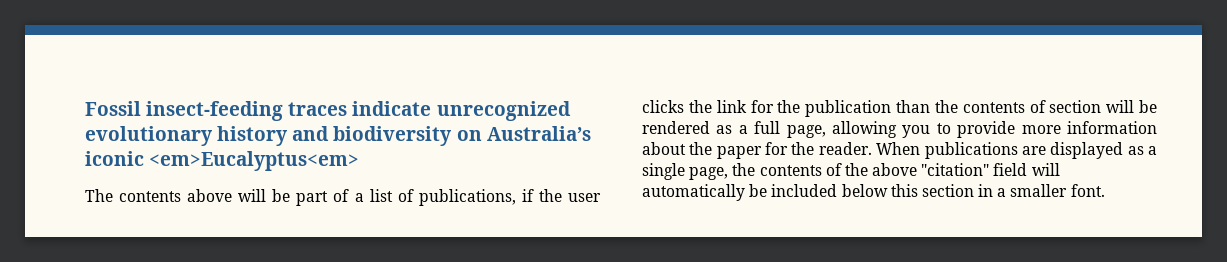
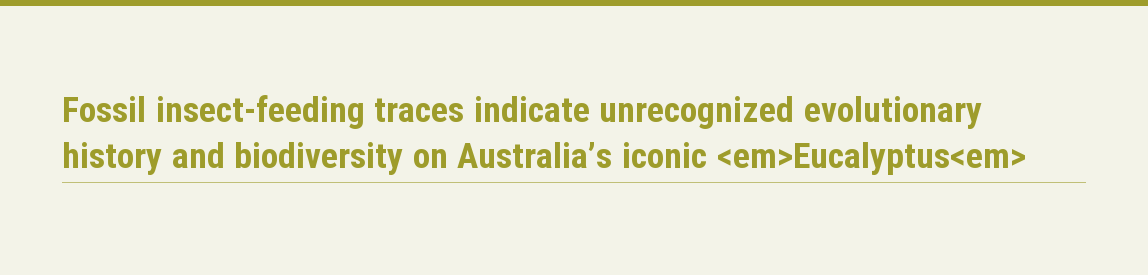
[85,189,601,206] [642,100,1157,117] [642,121,1157,138] [642,142,1157,159] [642,163,1060,180] [642,184,1105,201] // The contents above will be part of a list of publications, if the user clicks the link for the publication than the contents of section will be rendered as a full page, allowing you to provide more information about the paper for the reader. When publications are displayed as a single page, the contents of the above "citation" field will automatically be included below this section in a smaller font. -> (1026, 158) none

